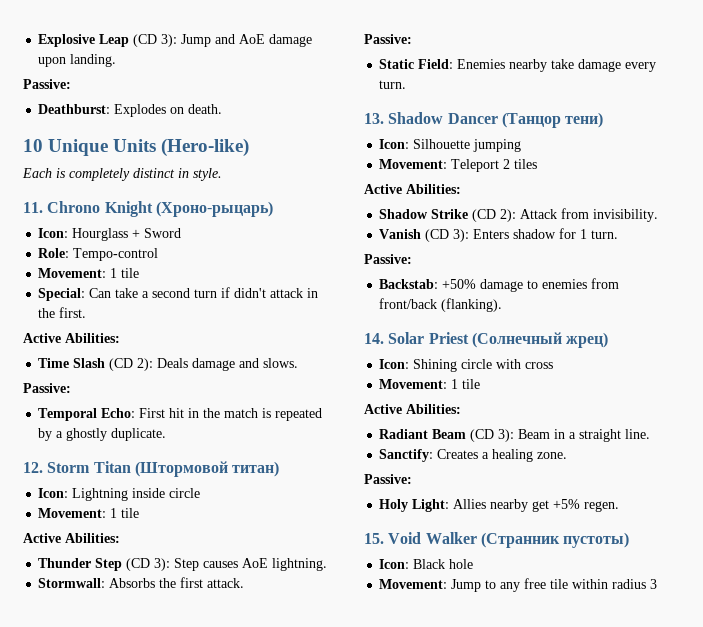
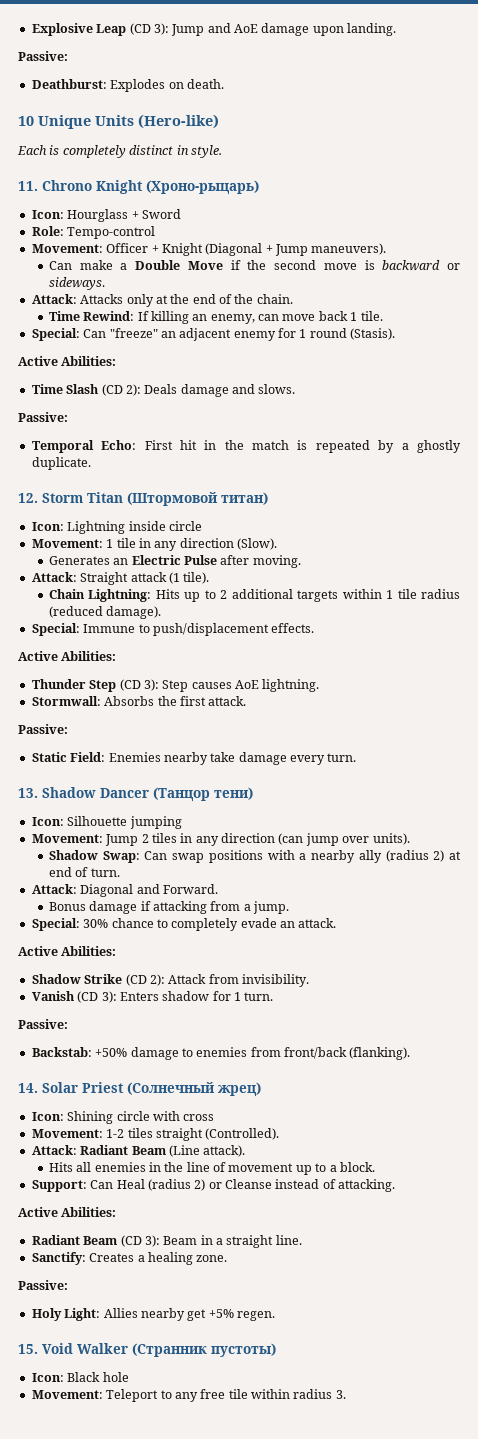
[110,268,140,278] [38,287,319,301] [38,307,87,318] 1 tile // Special: Can take a second turn if didn't attack in the first. -> [106,243,387,256] [48,260,460,271] [48,277,105,290] [31,294,293,307] [48,311,383,324] [31,328,396,341] Officer + Knight (Diagonal + Jump maneuvers). // Can make a Double Move if the second move is backward or sideways. // Attack: Attacks only at the end of the chain. // Time Rewind: If killing an enemy, can move back 1 tile. // Special: Can "freeze" an adjacent enemy for 1 round (Stasis).
(140, 513) none -> [138,538,277,551] [48,555,301,568] [31,572,210,585] [48,589,460,602] [48,606,162,619] [31,623,315,636] in any direction (Slow). // Generates an Electric Pulse after moving. // Attack: Straight attack (1 tile). // Chain Lightning: Hits up to 2 additional targets within 1 tile radius (reduced damage). // Special: Immune to push/displacement effects.
[451,159,500,172] Teleport -> [105,834,139,846] Jump
(538, 164) none -> [180,833,410,846] [48,850,461,863] [48,867,120,877] [31,884,218,897] [48,901,290,914] [31,918,337,931] in any direction (can jump over units). // Shadow Swap: Can swap positions with a nearby ally (radius 2) at end of turn. // Attack: Diagonal and Forward. // Bonus damage if attacking from a jump. // Special: 30% chance to completely evade an attack.
[451,379,481,389] 1 tile -> [106,1128,280,1141] [31,1145,246,1157] [48,1162,375,1175] [31,1179,396,1192] 1-2 tiles straight (Controlled). // Attack: Radiant Beam (Line attack). // Hits all enemies in the line of movement up to a block. // Support: Can Heal (radius 2) or Cleanse instead of attacking.
[451,579,482,592] Jump -> [106,1389,159,1402] Teleport
[650,579,658,589] 3 -> [335,1390,346,1399] 3.

